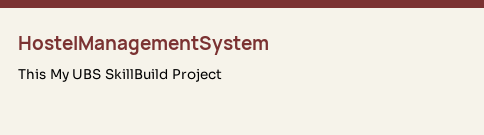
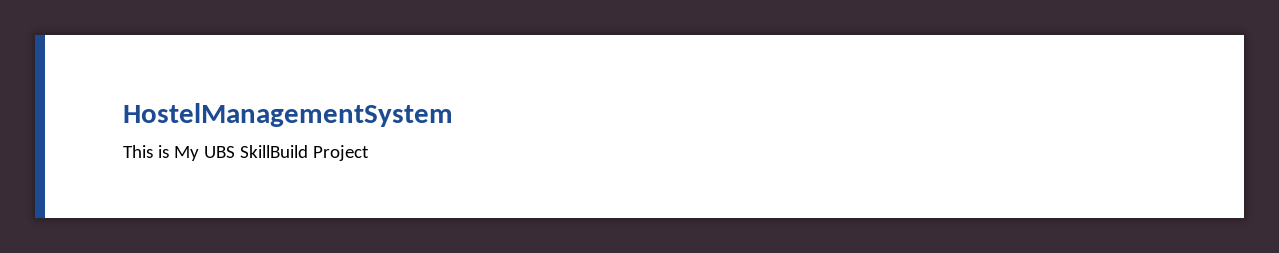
(46, 74) none -> [157,145,169,158] is

